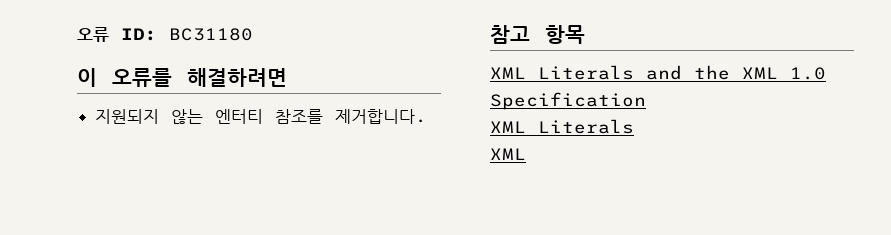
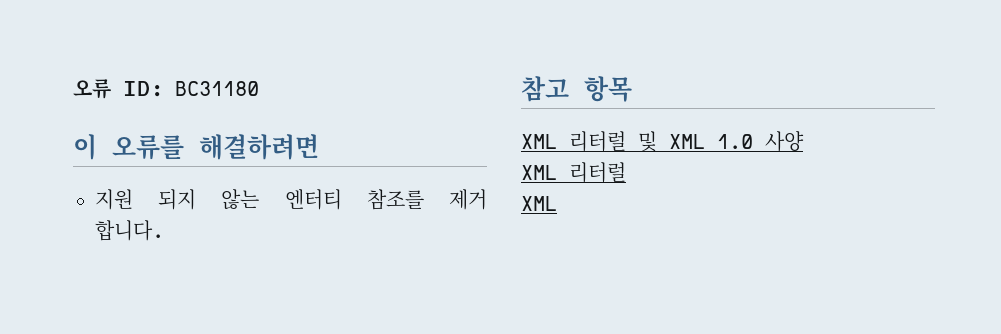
[95,109,160,124] 지원되지 -> [95,189,197,210] 지원 되지
[335,109,428,124] 제거합니다. -> [449,189,487,210] [95,220,164,241] 제거 합니다.
[538,65,730,80] Literals and the -> [569,131,657,152] 리터럴 및
[490,92,646,110] [490,119,634,134] Specification // XML Literals -> [765,131,804,152] [521,162,626,183] 사양 // XML 리터럴

